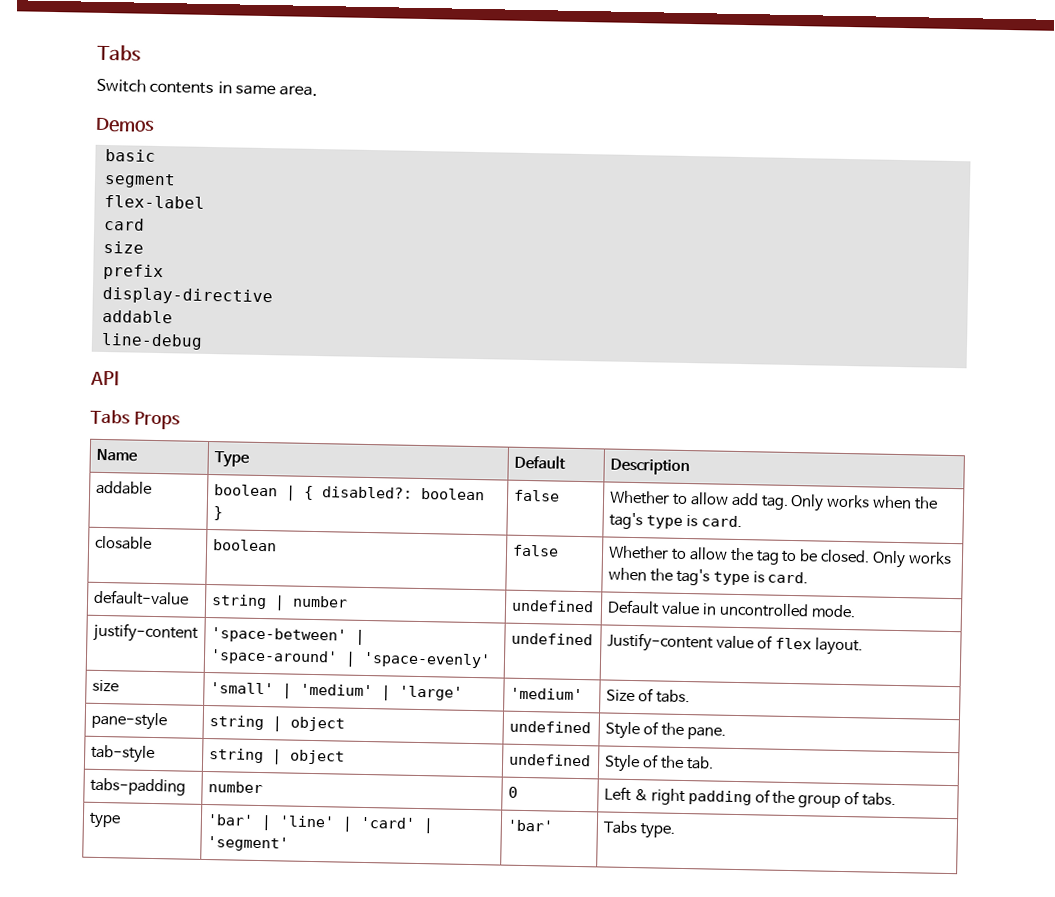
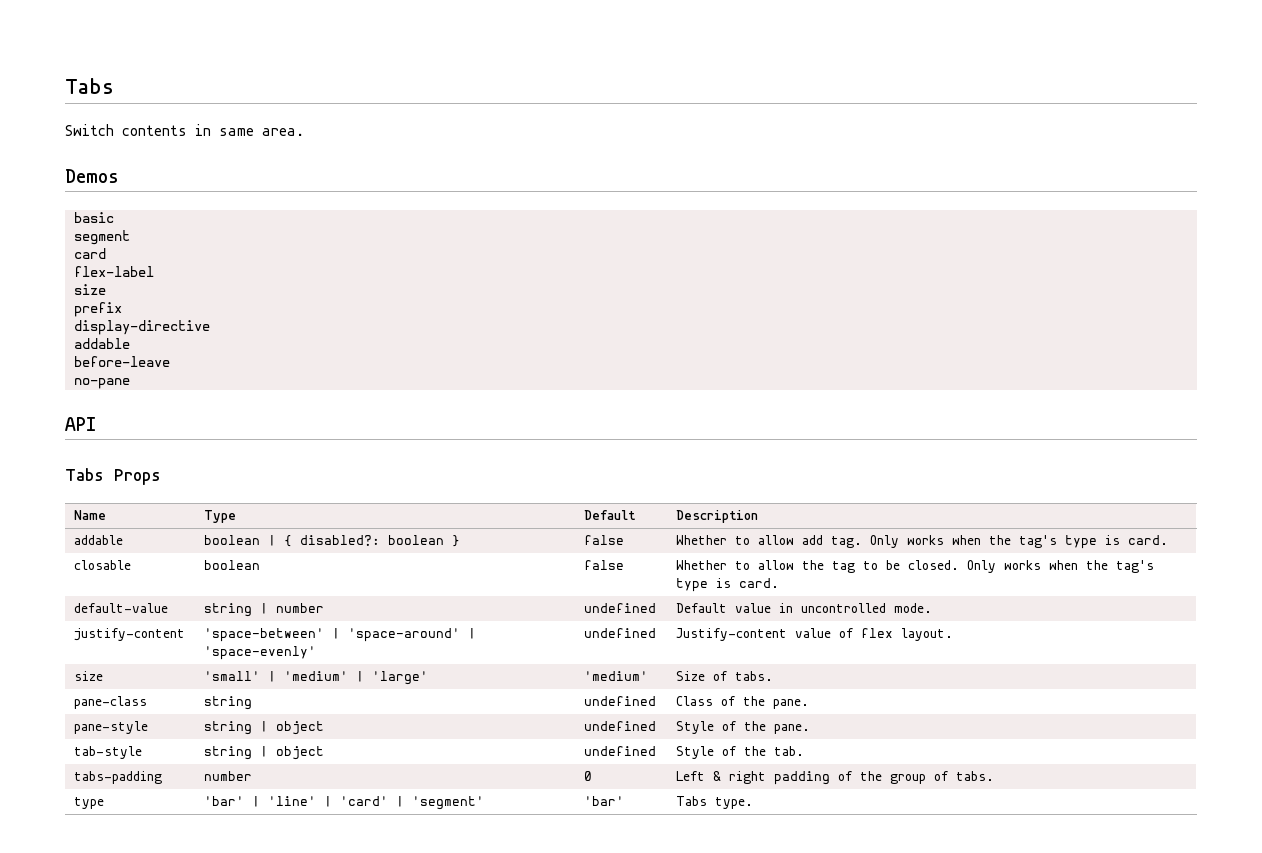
(176, 180) none -> [74,248,106,259] // card
[103,217,145,231] // card -> (154, 271) none
[100,332,203,350] line-debug -> [74,356,170,367] [74,378,130,389] before-leave // no-pane
(690, 696) none -> [74,696,148,709] [204,696,253,710] [584,696,657,706] [676,696,810,709] // pane-class | string | undefined | Class of the pane.

